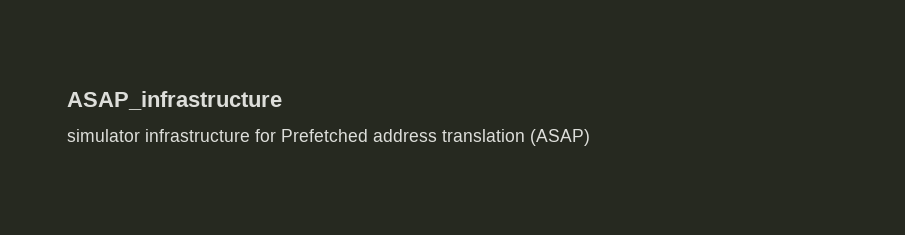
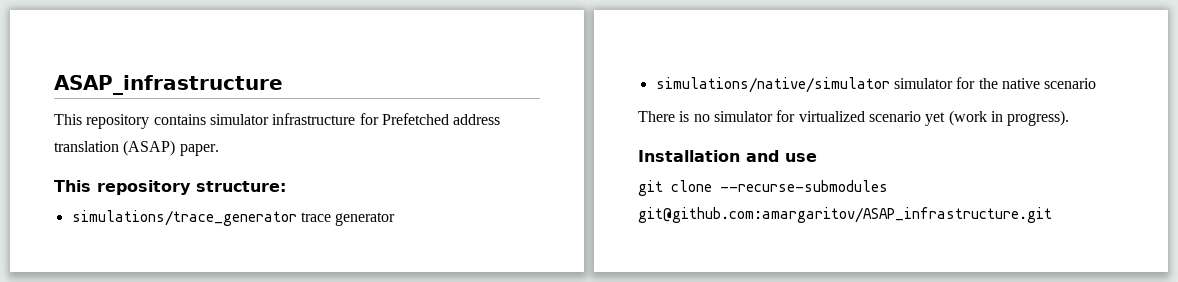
(282, 100) none -> [54,114,206,129] This repository contains
(590, 137) none -> [179,144,219,156] [54,180,286,195] [71,210,396,226] [655,77,1097,93] [638,110,1070,126] [638,150,817,162] [638,180,888,196] [638,207,1052,223] paper. // This repository structure: // simulations/trace_generator trace generator // simulations/native/simulator simulator for the native scenario // There is no simulator for virtualized scenario yet (work in progress). // Installation and use // git clone --recurse-submodules git@github.com:amargaritov/ASAP_infrastructure.git

